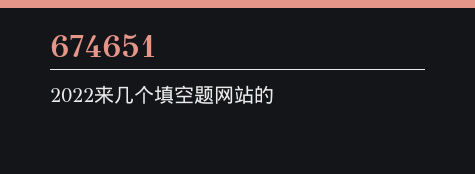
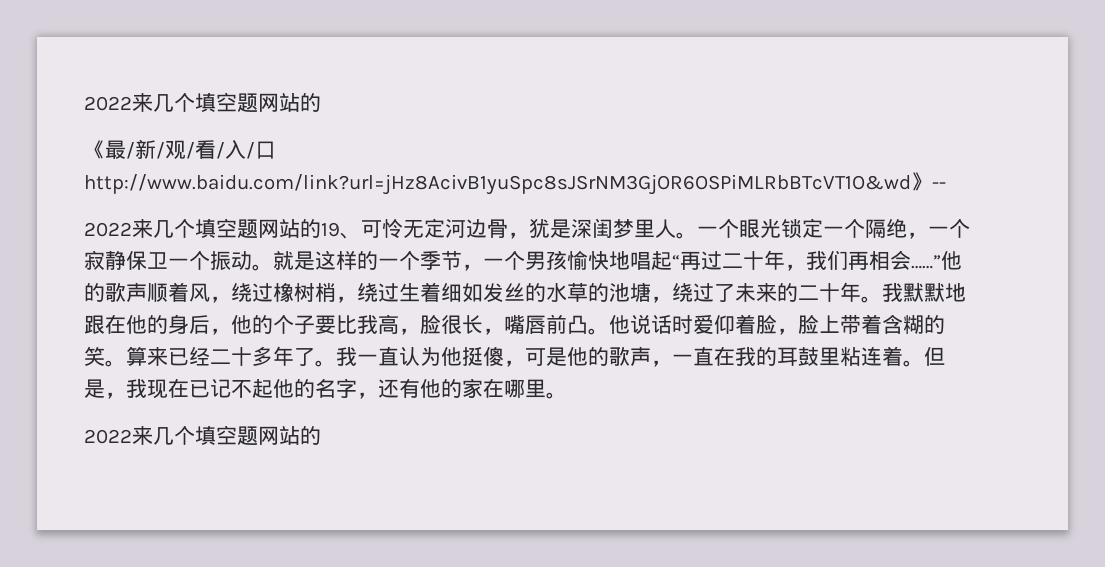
[50,34,156,58] 674651 -> [84,92,321,113] [84,139,276,159] [84,172,946,195] [84,218,970,239] [84,250,962,271] [84,282,966,303] [84,314,945,335] [84,346,945,367] [84,378,567,399] 2022来几个填空题网站的 // 《最/新/观/看/入/口http://www.baidu.com/link?url=jHz8AcivB1yuSpc8sJSrNM3GjOR6OSPiMLRbBTcVT1O&wd》-- // 2022来几个填空题网站的19、可怜无定河边骨，犹是深闺梦里人。一个眼光锁定一个隔绝，一个寂静保卫一个振动。就是这样的一个季节，一个男孩愉快地唱起“再过二十年，我们再相会……”他的歌声顺着风，绕过橡树梢，绕过生着细如发丝的水草的池塘，绕过了未来的二十年。我默默地跟在他的身后，他的个子要比我高，脸很长，嘴唇前凸。他说话时爱仰着脸，脸上带着含糊的笑。算来已经二十多年了。我一直认为他挺傻，可是他的歌声，一直在我的耳鼓里粘连着。但是，我现在已记不起他的名字，还有他的家在哪里。

